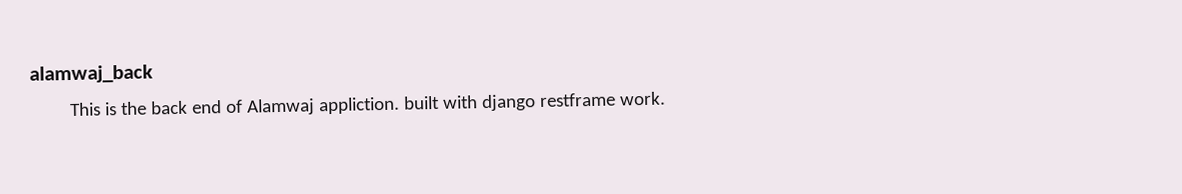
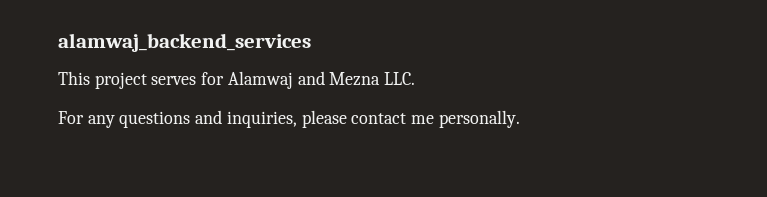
[29,64,153,84] alamwaj_back -> [58,33,311,52] alamwaj_backend_services
[105,91,667,116] is the back end of Alamwaj appliction. built with django restframe work. -> [94,71,416,89] [58,110,520,128] project serves for Alamwaj and Mezna LLC. // For any questions and inquiries, please contact me personally.

